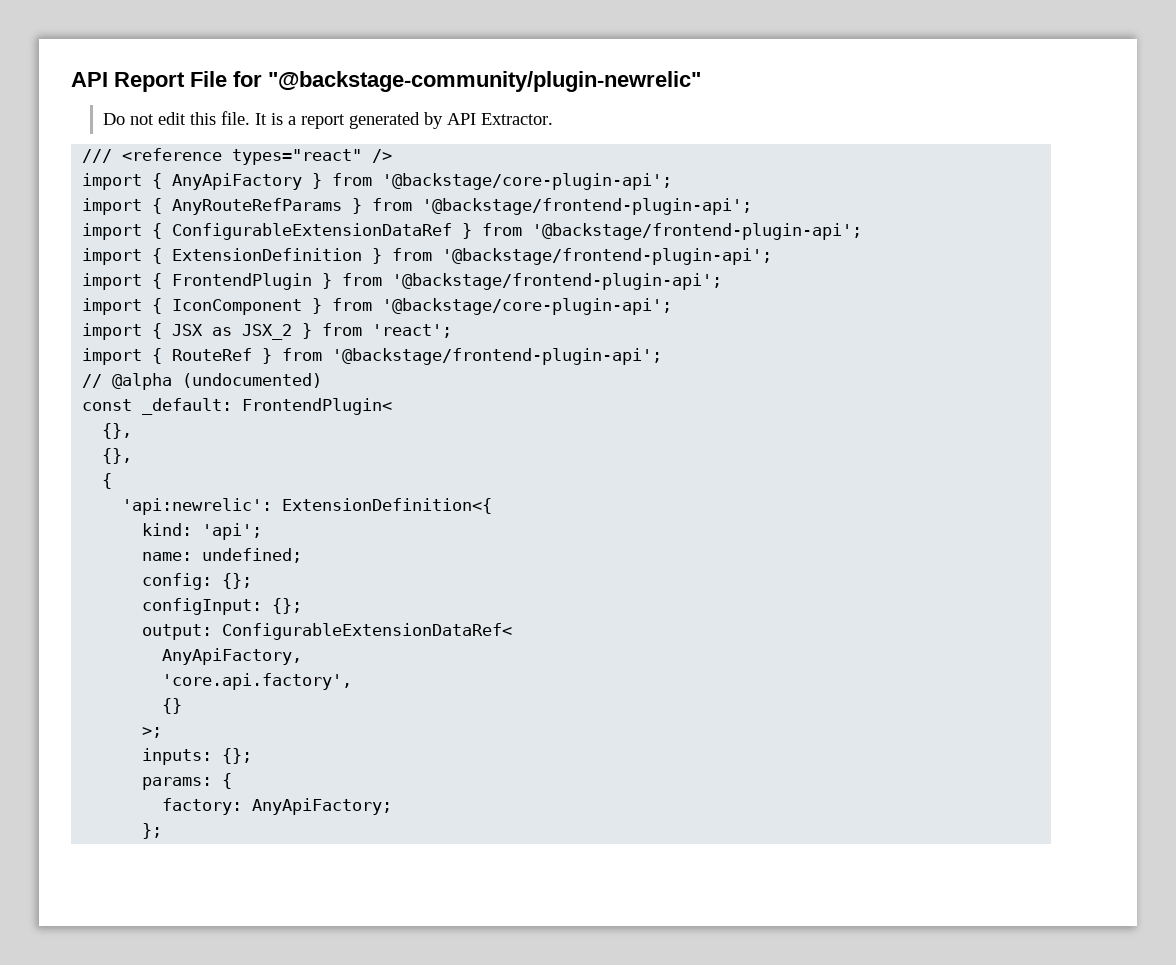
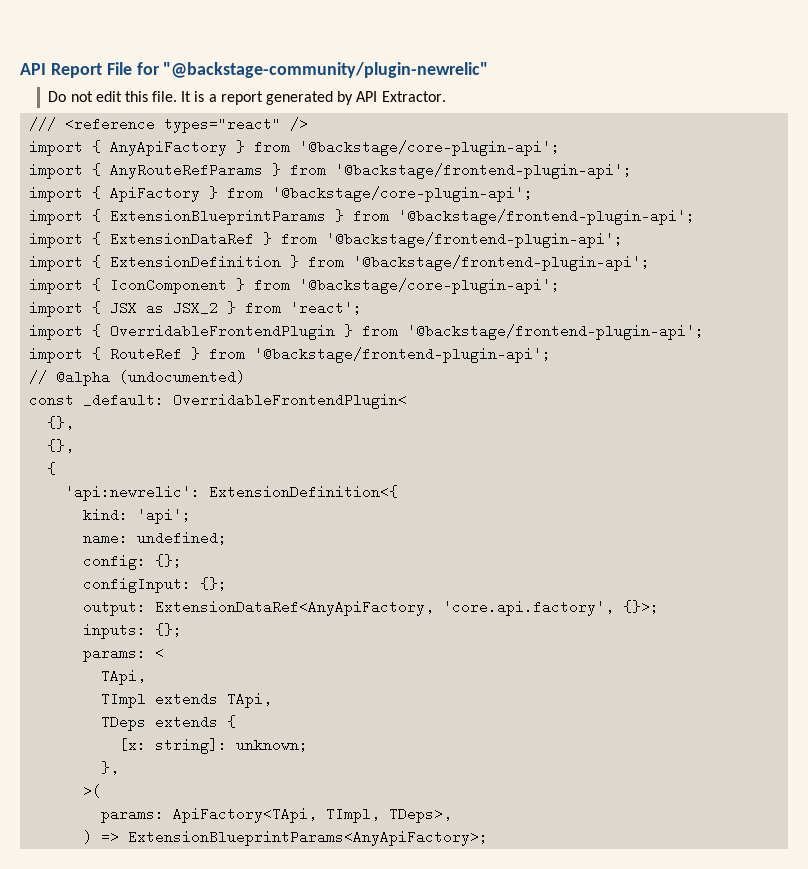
[172,223,453,240] ConfigurableExtensionDataRef -> [110,186,534,202] [29,209,696,225] [29,232,255,248] ApiFactory } from '@backstage/core-plugin-api'; // import { ExtensionBlueprintParams } from '@backstage/frontend-plugin-api'; // import { ExtensionDataRef
[82,273,723,290] // import { FrontendPlugin } from '@backstage/frontend-plugin-api'; -> (651, 263) none
(453, 331) none -> [29,324,705,340] // import { OverridableFrontendPlugin } from '@backstage/frontend-plugin-api';
[242,398,393,415] FrontendPlugin< -> [173,393,408,409] OverridableFrontendPlugin<
[222,623,513,640] [162,648,303,665] ConfigurableExtensionDataRef< // AnyApiFactory, // -> [155,600,435,616] ExtensionDataRef<AnyApiFactory,
[162,698,183,714] [142,727,163,738] // {} // >; -> [623,600,660,614] {}>;
[222,773,233,789] [162,798,393,815] [142,823,163,839] { // factory: AnyApiFactory; // }; -> [155,646,165,660] [101,669,147,685] [101,692,273,708] [101,715,237,731] [119,738,309,754] [101,761,120,775] [83,784,102,798] [101,807,453,823] [83,830,489,846] < // TApi, // TImpl extends TApi, // TDeps extends { // [x: string]: unknown; // }, // >( // params: ApiFactory<TApi, TImpl, TDeps>, // ) => ExtensionBlueprintParams<AnyApiFactory>;

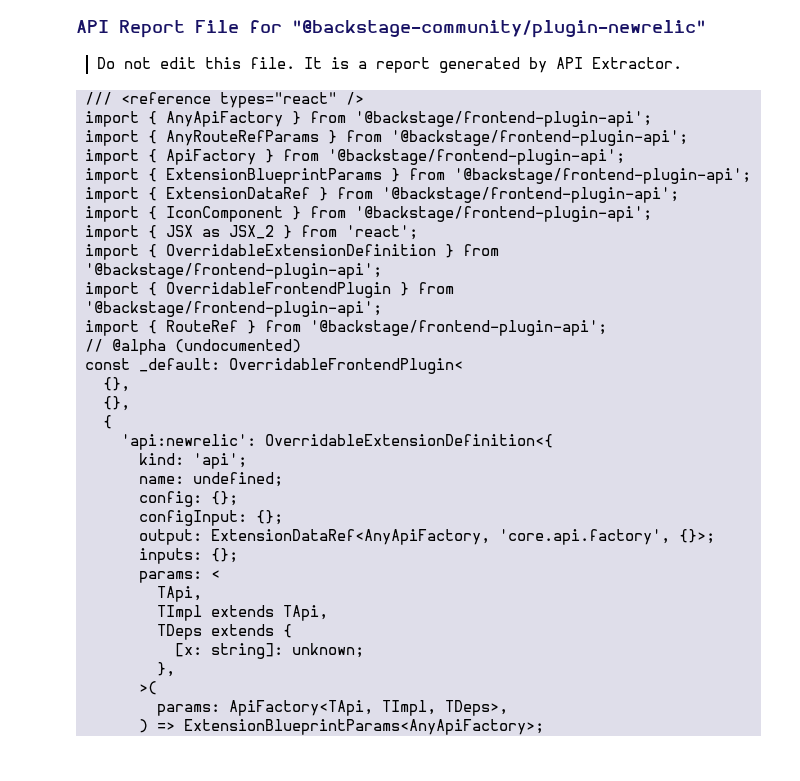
[299,140,561,156] '@backstage/core-plugin-api'; -> [355,111,652,127] '@backstage/frontend-plugin-api';
[272,186,534,202] '@backstage/core-plugin-api'; -> [328,149,625,165] '@backstage/frontend-plugin-api';
[110,255,651,271] [29,278,561,294] ExtensionDefinition } from '@backstage/frontend-plugin-api'; // import { IconComponent } from '@backstage/core-plugin-api'; -> [166,206,652,222] IconComponent } from '@backstage/frontend-plugin-api';
(363, 308) none -> [85,244,499,260] [85,263,382,279] // import { OverridableExtensionDefinition } from '@backstage/frontend-plugin-api';
[209,485,399,499] ExtensionDefinition<{ -> [265,434,553,448] OverridableExtensionDefinition<{

